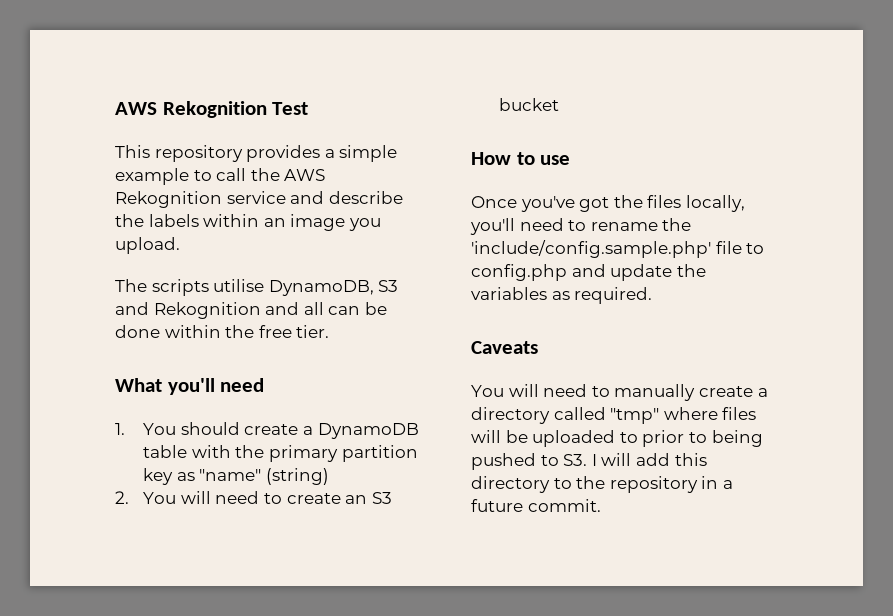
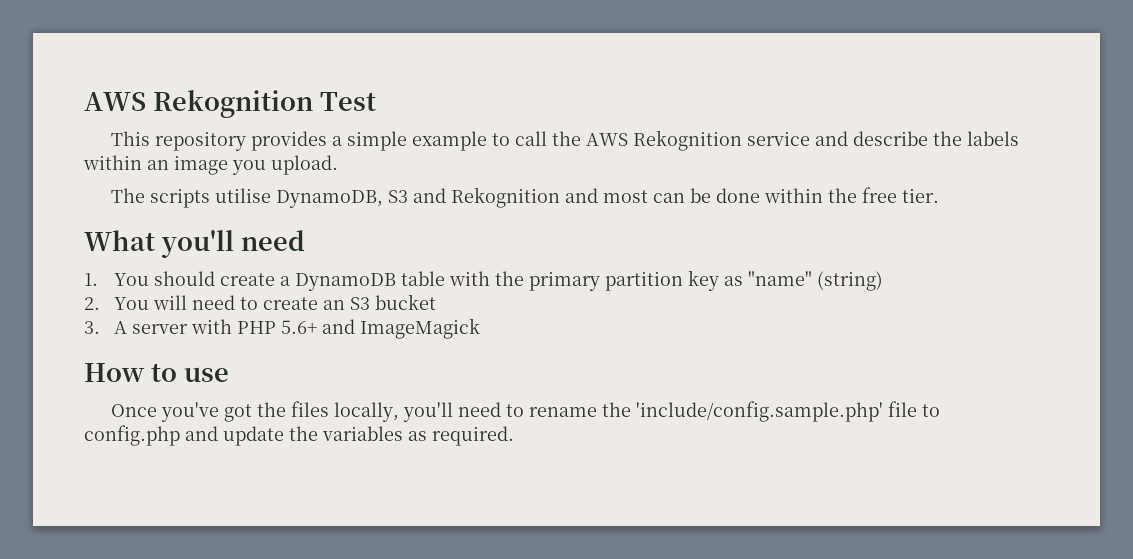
[303,302,324,315] all -> [602,190,648,203] most
(560, 104) none -> [84,318,481,339] // 3. A server with PHP 5.6+ and ImageMagick
[471,341,538,354] [471,384,768,401] [471,407,757,424] [471,430,763,447] [471,453,707,470] [471,476,733,493] [471,499,601,512] // Caveats // You will need to manually create a directory called "tmp" where files will be uploaded to prior to being pushed to S3. I will add this directory to the repository in a future commit. -> (514, 436) none

